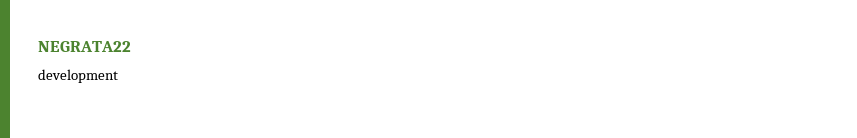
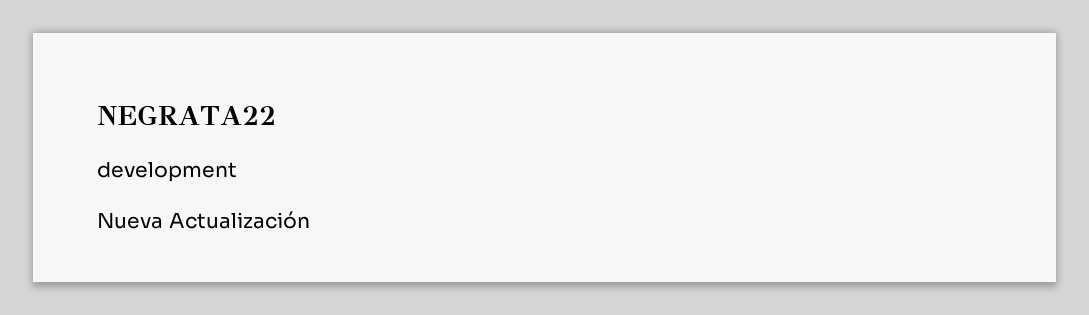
(118, 76) none -> [97,211,310,229] // Nueva Actualización

